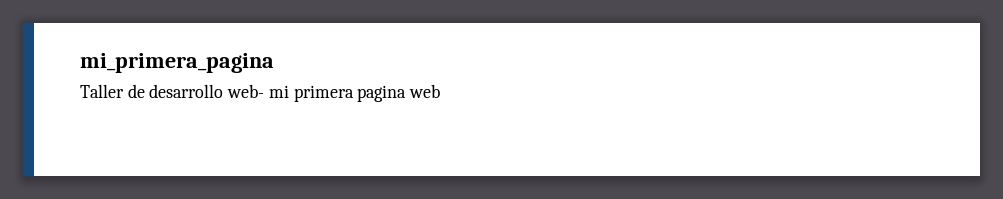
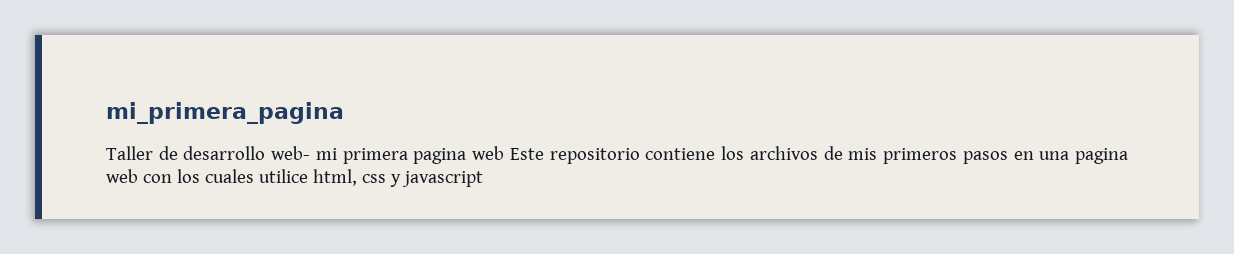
(441, 91) none -> [509,146,1128,164] [106,169,483,187] Este repositorio contiene los archivos de mis primeros pasos en una pagina web con los cuales utilice html, css y javascript

